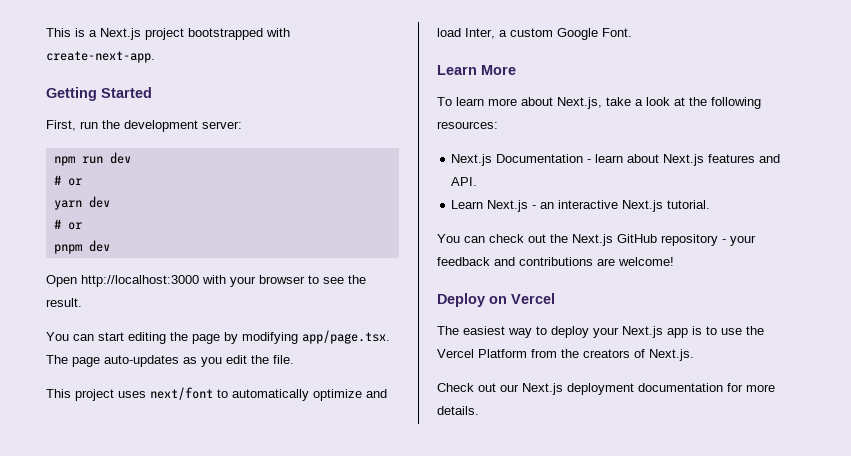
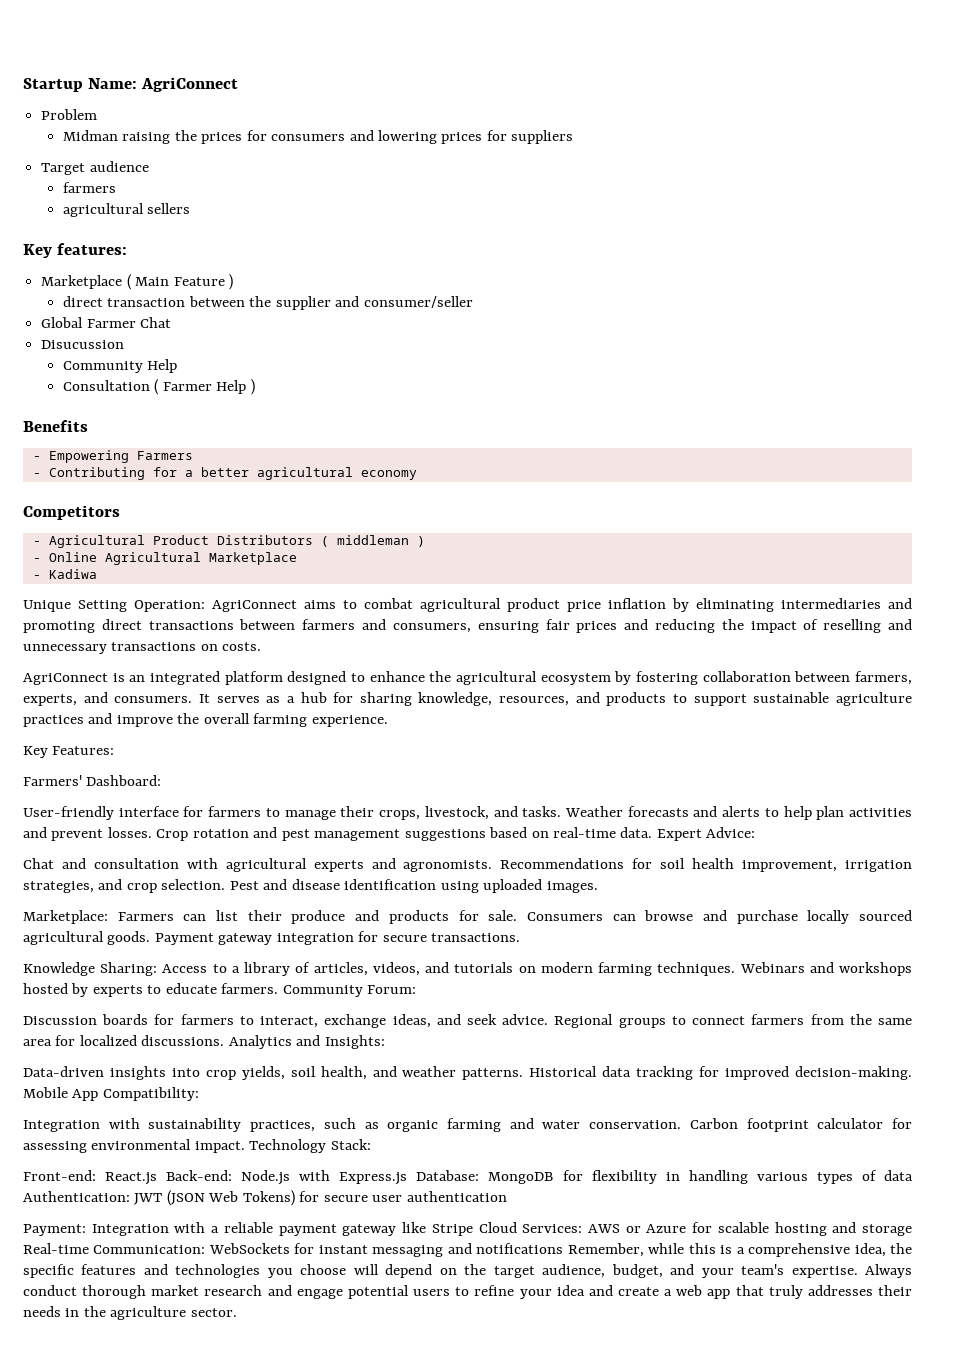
[46,28,290,40] [46,51,155,63] [46,87,152,101] [46,120,242,132] [53,152,131,166] [53,175,82,186] [53,196,110,210] [53,219,82,230] [53,240,110,254] [46,275,366,287] [46,298,82,307] [46,330,390,344] [46,355,294,367] [46,387,387,401] [437,28,632,40] [437,65,516,75] [437,97,761,109] [437,121,498,129] [451,154,781,166] [451,177,478,186] [451,200,711,212] [437,234,756,246] [437,257,674,266] [437,293,555,307] [437,326,764,338] [437,349,694,361] [437,383,775,395] [437,406,479,415] This is a Next.js project bootstrapped with create-next-app. // Getting Started // First, run the development server: // npm run dev // # or // yarn dev // # or // pnpm dev // Open http://localhost:3000 with your browser to see the result. // You can start editing the page by modifying app/page.tsx. The page auto-updates as you edit the file. // This project uses next/font to automatically optimize and load Inter, a custom Google Font. // Learn More // To learn more about Next.js, take a look at the following resources: // Next.js Documentation - learn about Next.js features and API. // Learn Next.js - an interactive Next.js tutorial. // You can check out the Next.js GitHub repository - your feedback and contributions are welcome! // Deploy on Vercel // The easiest way to deploy your Next.js app is to use the Vercel Platform from the creators of Next.js. // Check out our Next.js deployment documentation for more details. -> [23,77,239,92] [41,109,98,120] [62,130,574,144] [41,161,149,175] [62,182,116,193] [62,203,191,217] [23,243,128,258] [41,274,233,290] [62,296,473,310] [41,317,172,328] [41,340,125,349] [62,359,178,373] [62,379,255,395] [23,420,88,432] [32,450,193,463] [32,467,417,480] [23,505,120,520] [32,535,425,548] [32,552,297,565] [32,569,97,579] [23,598,912,612] [23,619,912,633] [23,642,262,654] [23,671,912,685] [23,692,912,706] [23,713,388,727] [23,746,115,758] [23,775,162,786] [23,806,912,820] [23,827,756,841] [23,858,912,872] [23,879,598,893] [23,910,912,924] [23,931,521,945] [23,962,913,976] [23,983,417,997] [23,1014,912,1028] [23,1035,385,1049] [23,1066,913,1080] [23,1087,199,1101] [23,1118,912,1132] [23,1139,371,1153] [23,1170,914,1185] [23,1190,507,1206] [23,1222,912,1236] [23,1243,913,1257] [23,1264,913,1278] [23,1285,912,1299] [23,1306,237,1320] Startup Name: AgriConnect // Problem // Midman raising the prices for consumers and lowering prices for suppliers // Target audience // farmers // agricultural sellers // Key features: // Marketplace ( Main Feature ) // direct transaction between the supplier and consumer/seller // Global Farmer Chat // Disucussion // Community Help // Consultation ( Farmer Help ) // Benefits // - Empowering Farmers // - Contributing for a better agricultural economy // Competitors // - Agricultural Product Distributors ( middleman ) // - Online Agricultural Marketplace // - Kadiwa // Unique Setting Operation: AgriConnect aims to combat agricultural product price inflation by eliminating intermediaries and promoting direct transactions between farmers and consumers, ensuring fair prices and reducing the impact of reselling and unnecessary transactions on costs. // AgriConnect is an integrated platform designed to enhance the agricultural ecosystem by fostering collaboration between farmers, experts, and consumers. It serves as a hub for sharing knowledge, resources, and products to support sustainable agriculture practices and improve the overall farming experience. // Key Features: // Farmers' Dashboard: // User-friendly interface for farmers to manage their crops, livestock, and tasks. Weather forecasts and alerts to help plan activities and prevent losses. Crop rotation and pest management suggestions based on real-time data. Expert Advice: // Chat and consultation with agricultural experts and agronomists. Recommendations for soil health improvement, irrigation strategies, and crop selection. Pest and disease identification using uploaded images. // Marketplace: Farmers can list their produce and products for sale. Consumers can browse and purchase locally sourced agricultural goods. Payment gateway integration for secure transactions. // Knowledge Sharing: Access to a library of articles, videos, and tutorials on modern farming techniques. Webinars and workshops hosted by experts to educate farmers. Community Forum: // Discussion boards for farmers to interact, exchange ideas, and seek advice. Regional groups to connect farmers from the same area for localized discussions. Analytics and Insights: // Data-driven insights into crop yields, soil health, and weather patterns. Historical data tracking for improved decision-making. Mobile App Compatibility: // Integration with sustainability practices, such as organic farming and water conservation. Carbon footprint calculator for assessing environmental impact. Technology Stack: // Front-end: React.js Back-end: Node.js with Express.js Database: MongoDB for flexibility in handling various types of data Authentication: JWT (JSON Web Tokens) for secure user authentication // Payment: Integration with a reliable payment gateway like Stripe Cloud Services: AWS or Azure for scalable hosting and storage Real-time Communication: WebSockets for instant messaging and notifications Remember, while this is a comprehensive idea, the specific features and technologies you choose will depend on the target audience, budget, and your team's expertise. Always conduct thorough market research and engage potential users to refine your idea and create a web app that truly addresses their needs in the agriculture sector.

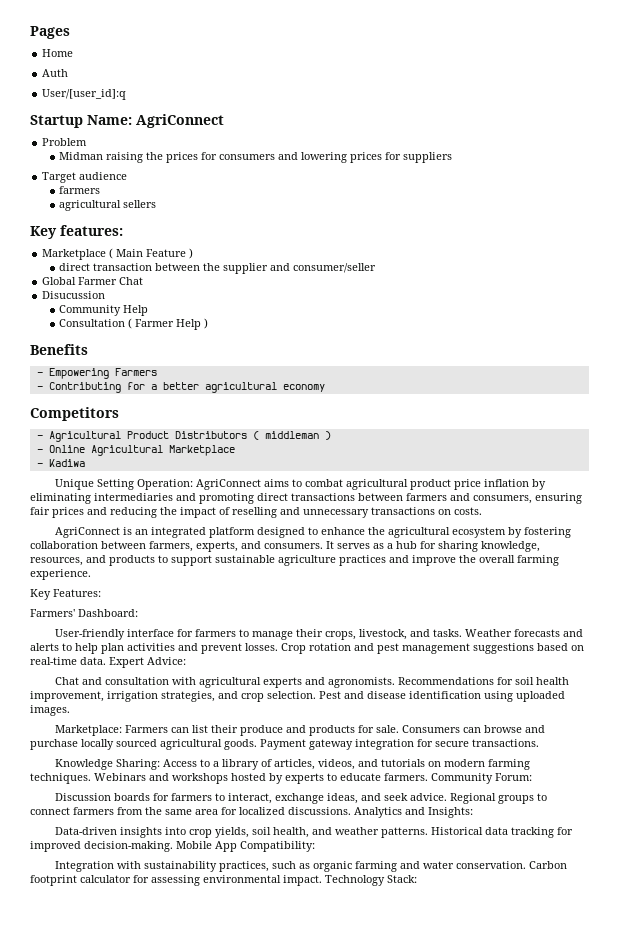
(23, 85) none -> [30,26,70,39] [42,49,74,57] [42,69,69,77] [42,89,127,100] Pages // Home // Auth // User/[user_id]:q //
[23,1170,914,1185] [23,1190,507,1206] [23,1222,912,1236] [23,1243,913,1257] [23,1264,913,1278] [23,1285,912,1299] [23,1306,237,1320] // Front-end: React.js Back-end: Node.js with Express.js Database: MongoDB for flexibility in handling various types of data Authentication: JWT (JSON Web Tokens) for secure user authentication // Payment: Integration with a reliable payment gateway like Stripe Cloud Services: AWS or Azure for scalable hosting and storage Real-time Communication: WebSockets for instant messaging and notifications Remember, while this is a comprehensive idea, the specific features and technologies you choose will depend on the target audience, budget, and your team's expertise. Always conduct thorough market research and engage potential users to refine your idea and create a web app that truly addresses their needs in the agriculture sector. -> (417, 879) none

